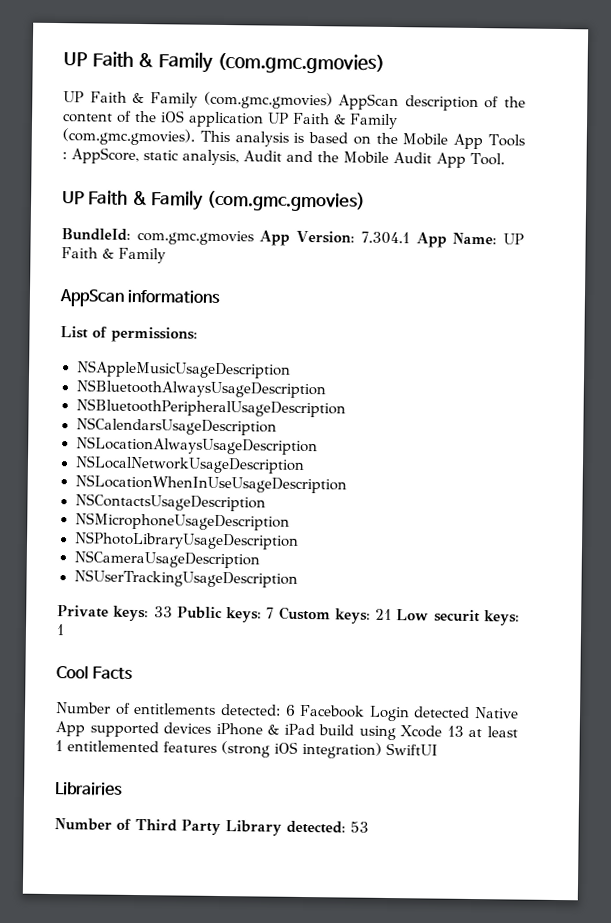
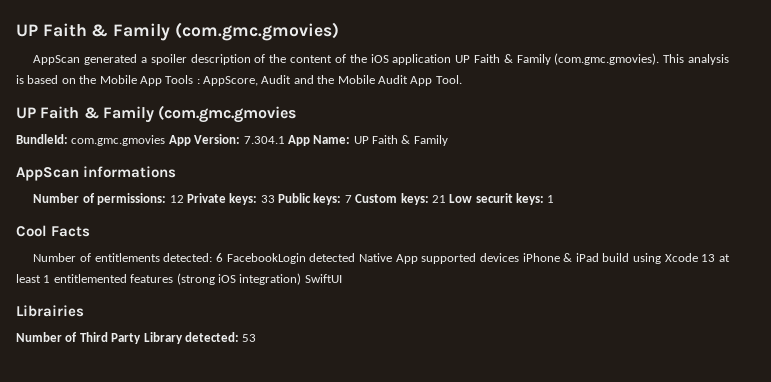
[63,51,385,74] [63,91,400,111] UP Faith & Family (com.gmc.gmovies) // UP Faith & Family (com.gmc.gmovies) AppScan -> [16,22,339,41] [33,54,187,65] UP Faith & Family (com.gmc.gmovies) // AppScan generated a spoiler
[143,149,239,166] static analysis, -> (258, 81) none
[205,190,366,212] (com.gmc.gmovies) -> [158,105,297,123] (com.gmc.gmovies
[60,326,88,339] List -> [33,193,80,203] Number
[75,360,291,379] [75,379,326,399] [75,398,346,418] [75,417,277,436] [75,436,318,456] [74,455,305,474] [74,474,347,494] [74,493,266,512] [74,512,290,531] [73,531,299,550] [73,550,260,569] [73,569,299,588] // NSAppleMusicUsageDescription // NSBluetoothAlwaysUsageDescription // NSBluetoothPeripheralUsageDescription // NSCalendarsUsageDescription // NSLocationAlwaysUsageDescription // NSLocalNetworkUsageDescription // NSLocationWhenInUseUsageDescription // NSContactsUsageDescription // NSMicrophoneUsageDescription // NSPhotoLibraryUsageDescription // NSCameraUsageDescription // NSUserTrackingUsageDescription // -> [169,195,184,203] 12
[299,704,410,722] Facebook Login -> [226,253,306,264] FacebookLogin

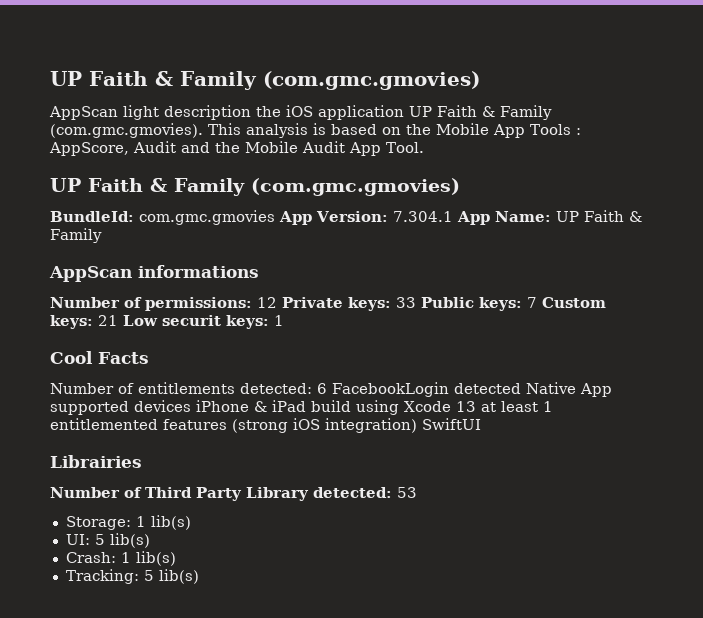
[84,54,346,65] generated a spoiler description of the content of -> [123,105,251,120] light description
[158,105,297,123] (com.gmc.gmovies -> [250,178,460,196] (com.gmc.gmovies)
(257, 338) none -> [65,515,191,530] [65,533,150,548] [65,551,176,566] [65,569,199,584] // Storage: 1 lib(s) // UI: 5 lib(s) // Crash: 1 lib(s) // Tracking: 5 lib(s)

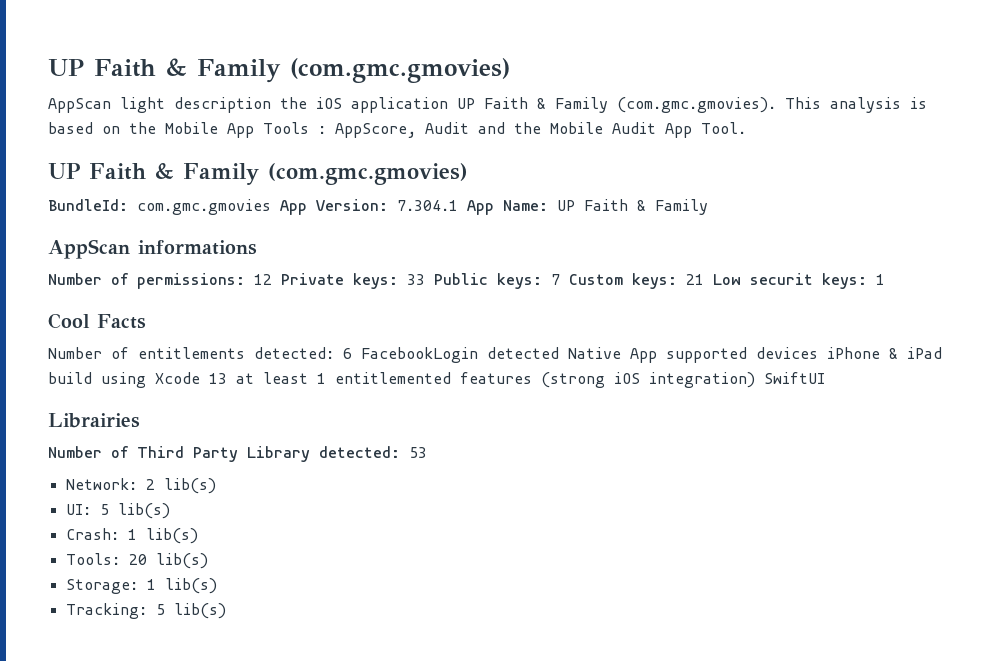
[65,516,146,530] Storage: 1 -> [65,478,155,490] Network: 2
(176, 558) none -> [65,553,208,569] [65,578,217,594] // Tools: 20 lib(s) // Storage: 1 lib(s)

